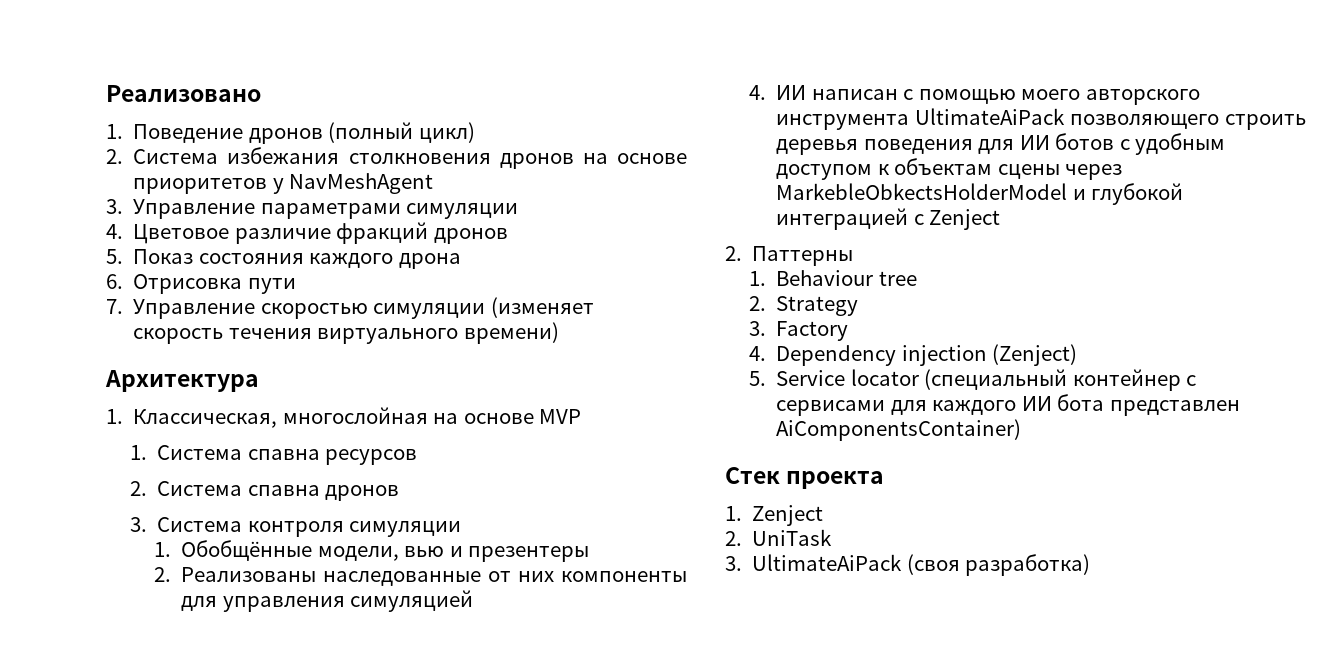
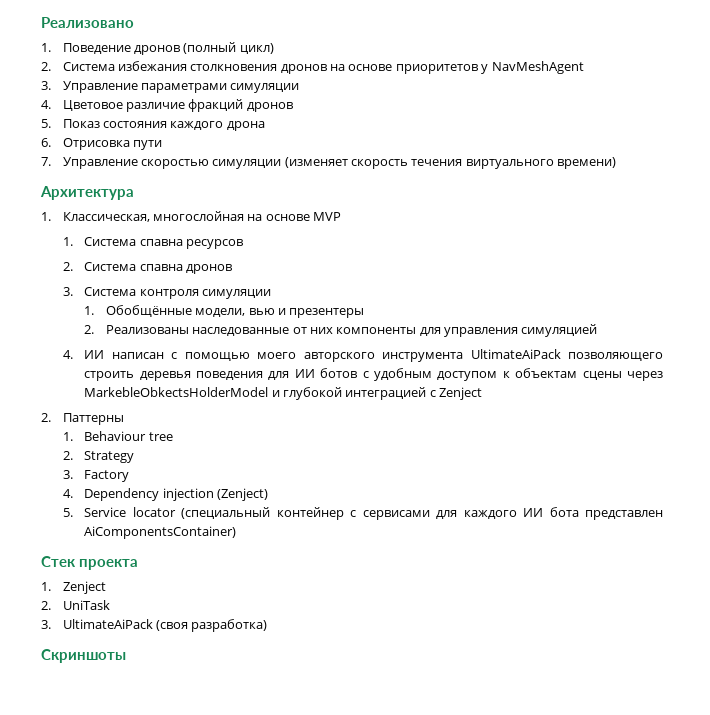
(1091, 565) none -> [41,649,126,663] // Скриншоты

